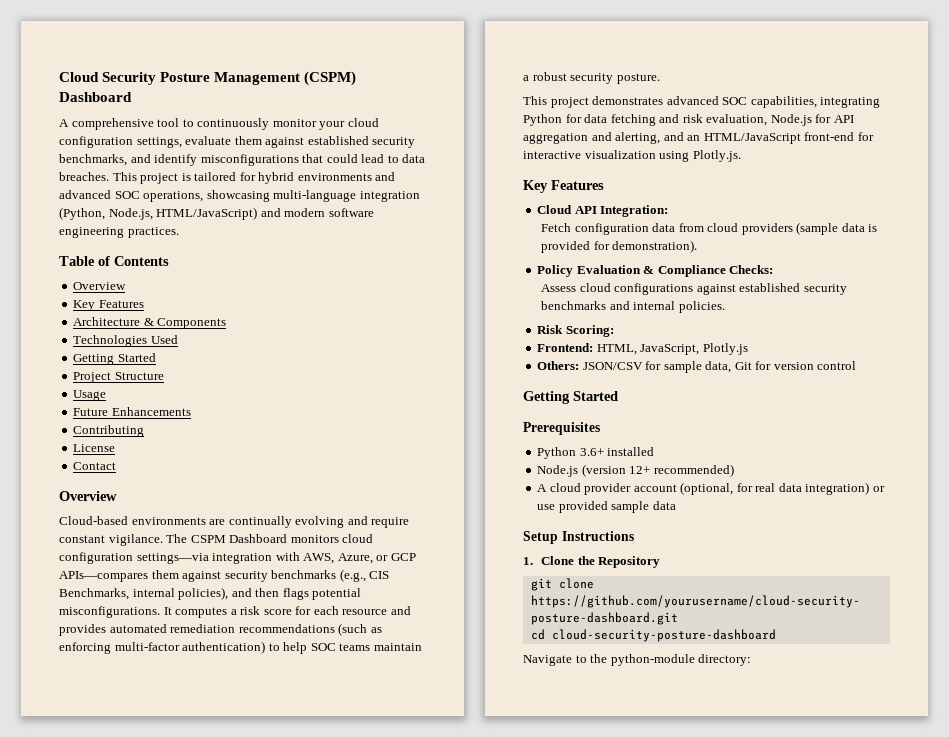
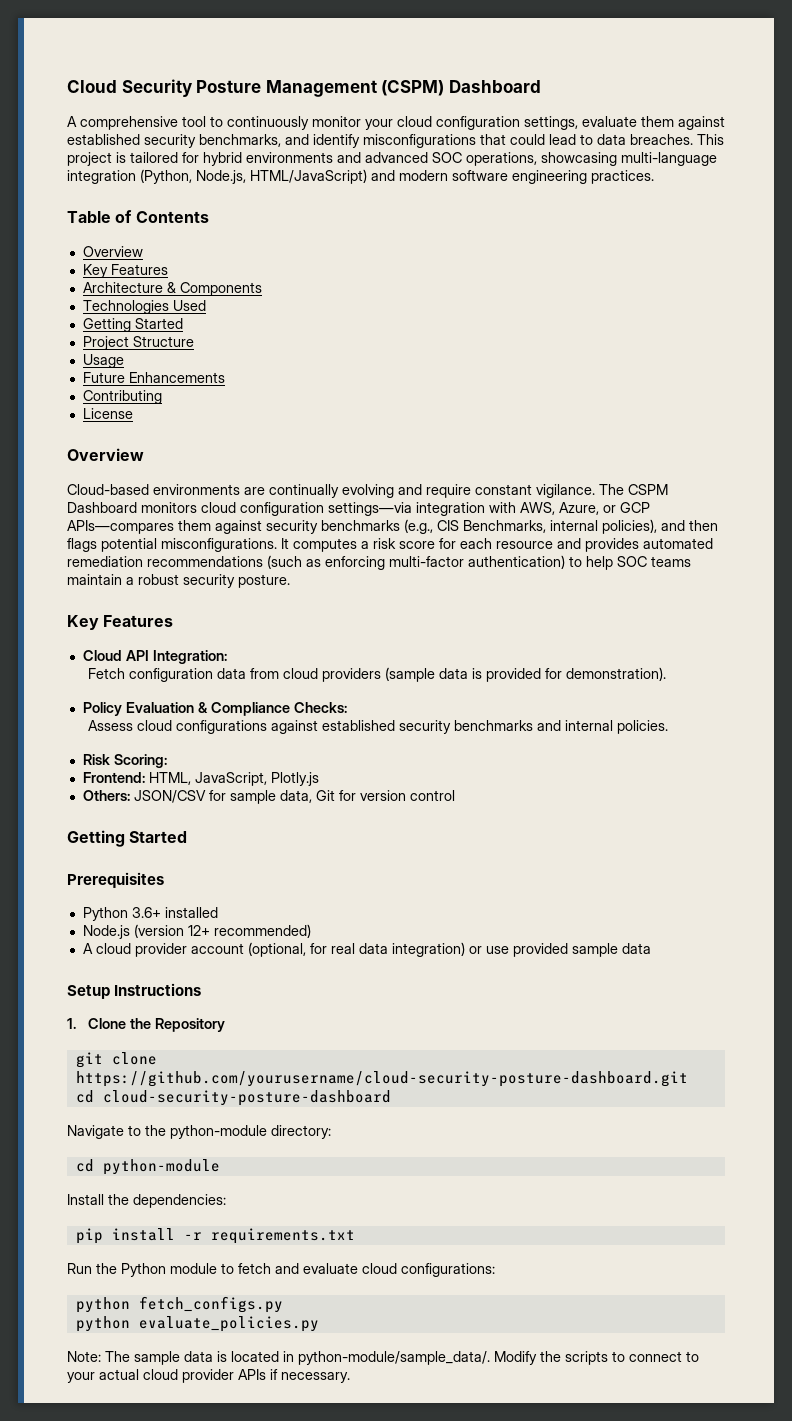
[73,462,117,470] // Contact -> (133, 413) none
[523,96,881,108] [523,114,854,126] [523,132,874,144] [523,150,741,162] // This project demonstrates advanced SOC capabilities, integrating Python for data fetching and risk evaluation, Node.js for API aggregation and alerting, and an HTML/JavaScript front-end for interactive visualization using Plotly.js. -> (290, 581) none
(752, 660) none -> [75,1159,220,1175] [67,1194,226,1208] [75,1228,355,1244] [67,1263,495,1277] [75,1296,283,1313] [75,1316,319,1332] [67,1351,699,1365] [67,1369,350,1383] // cd python-module // Install the dependencies: // pip install -r requirements.txt // Run the Python module to fetch and evaluate cloud configurations: // python fetch_configs.py // python evaluate_policies.py // Note: The sample data is located in python-module/sample_data/. Modify the scripts to connect to your actual cloud provider APIs if necessary.

